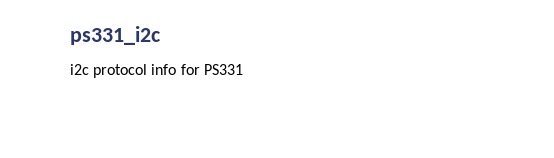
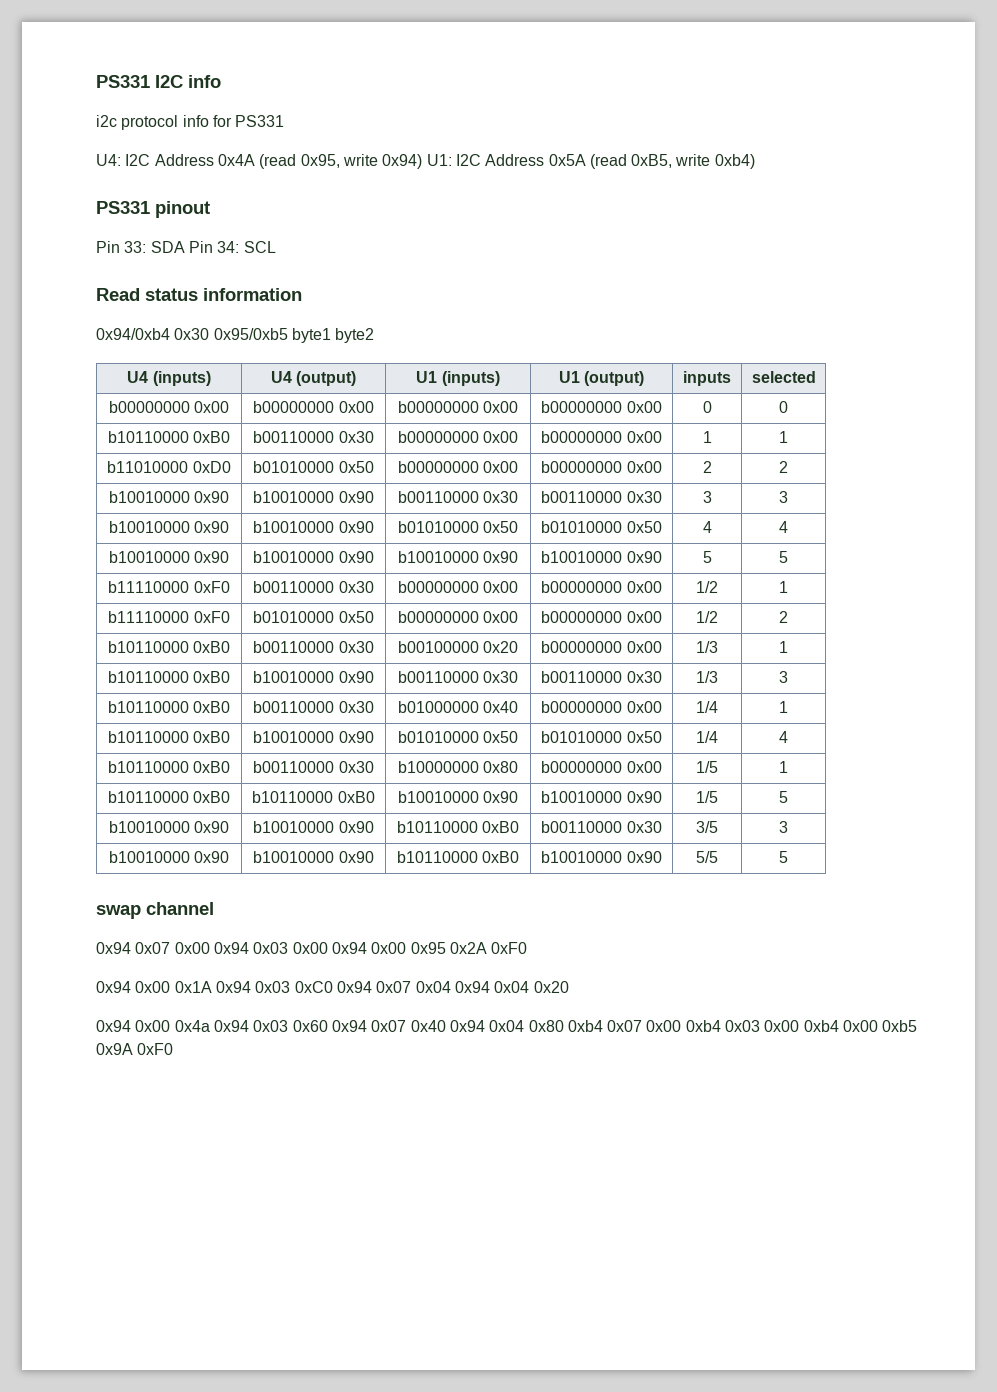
[70,26,160,45] ps331_i2c -> [96,75,221,88] PS331 I2C info
(243, 69) none -> [96,154,755,169] [96,201,210,218] [96,241,276,253] [96,288,302,301] [96,328,375,343] [127,371,211,386] [270,371,357,386] [416,371,500,386] [558,371,645,386] [683,371,731,386] [751,371,816,383] [108,401,230,413] [253,401,374,413] [397,401,519,413] [541,401,662,413] [702,401,712,413] [779,401,788,413] [107,431,231,443] [253,431,374,443] [397,431,519,443] [541,431,662,443] [702,431,712,443] [779,431,788,443] [107,461,231,473] [253,461,374,473] [397,461,519,473] [541,461,662,473] [702,461,712,473] [779,461,788,473] [108,491,230,503] [253,491,374,503] [397,491,519,503] [541,491,662,503] [702,491,712,503] [779,491,788,503] [108,521,230,533] [253,521,374,533] [397,521,519,533] [541,521,662,533] [702,521,712,533] [779,521,788,533] [108,551,230,563] [253,551,374,563] [397,551,519,563] [541,551,662,563] [702,551,712,563] [779,551,788,563] [108,581,230,593] [253,581,374,593] [397,581,519,593] [541,581,662,593] [696,581,718,593] [779,581,788,593] [108,611,230,623] [253,611,374,623] [397,611,519,623] [541,611,662,623] [696,611,718,623] [779,611,788,623] [107,641,231,653] [253,641,374,653] [397,641,519,653] [541,641,662,653] [696,641,718,653] [779,641,788,653] [107,671,231,683] [253,671,374,683] [397,671,519,683] [541,671,662,683] [696,671,718,683] [779,671,788,683] [107,701,231,713] [253,701,374,713] [397,701,519,713] [541,701,662,713] [696,701,718,713] [779,701,788,713] [107,731,231,743] [253,731,374,743] [397,731,519,743] [541,731,662,743] [696,731,718,743] [779,731,788,743] [107,761,231,773] [253,761,374,773] [397,761,519,773] [541,761,662,773] [696,761,718,773] [779,761,788,773] [107,791,231,803] [252,791,375,803] [397,791,519,803] [541,791,662,803] [696,791,718,803] [779,791,788,803] [108,821,230,833] [253,821,374,833] [396,821,520,833] [541,821,662,833] [696,821,718,833] [779,821,788,833] [108,851,230,863] [253,851,374,863] [396,851,520,863] [541,851,662,863] [696,851,718,863] [779,851,788,863] [96,902,214,919] [96,942,528,954] [96,981,569,993] [96,1020,918,1032] [96,1043,174,1055] // U4: I2C Address 0x4A (read 0x95, write 0x94) U1: I2C Address 0x5A (read 0xB5, write 0xb4) // PS331 pinout // Pin 33: SDA Pin 34: SCL // Read status information // 0x94/0xb4 0x30 0x95/0xb5 byte1 byte2 // U4 (inputs) | U4 (output) | U1 (inputs) | U1 (output) | inputs | selected // b00000000 0x00 | b00000000 0x00 | b00000000 0x00 | b00000000 0x00 | 0 | 0 // b10110000 0xB0 | b00110000 0x30 | b00000000 0x00 | b00000000 0x00 | 1 | 1 // b11010000 0xD0 | b01010000 0x50 | b00000000 0x00 | b00000000 0x00 | 2 | 2 // b10010000 0x90 | b10010000 0x90 | b00110000 0x30 | b00110000 0x30 | 3 | 3 // b10010000 0x90 | b10010000 0x90 | b01010000 0x50 | b01010000 0x50 | 4 | 4 // b10010000 0x90 | b10010000 0x90 | b10010000 0x90 | b10010000 0x90 | 5 | 5 // b11110000 0xF0 | b00110000 0x30 | b00000000 0x00 | b00000000 0x00 | 1/2 | 1 // b11110000 0xF0 | b01010000 0x50 | b00000000 0x00 | b00000000 0x00 | 1/2 | 2 // b10110000 0xB0 | b00110000 0x30 | b00100000 0x20 | b00000000 0x00 | 1/3 | 1 // b10110000 0xB0 | b10010000 0x90 | b00110000 0x30 | b00110000 0x30 | 1/3 | 3 // b10110000 0xB0 | b00110000 0x30 | b01000000 0x40 | b00000000 0x00 | 1/4 | 1 // b10110000 0xB0 | b10010000 0x90 | b01010000 0x50 | b01010000 0x50 | 1/4 | 4 // b10110000 0xB0 | b00110000 0x30 | b10000000 0x80 | b00000000 0x00 | 1/5 | 1 // b10110000 0xB0 | b10110000 0xB0 | b10010000 0x90 | b10010000 0x90 | 1/5 | 5 // b10010000 0x90 | b10010000 0x90 | b10110000 0xB0 | b00110000 0x30 | 3/5 | 3 // b10010000 0x90 | b10010000 0x90 | b10110000 0xB0 | b10010000 0x90 | 5/5 | 5 // swap channel // 0x94 0x07 0x00 0x94 0x03 0x00 0x94 0x00 0x95 0x2A 0xF0 // 0x94 0x00 0x1A 0x94 0x03 0xC0 0x94 0x07 0x04 0x94 0x04 0x20 // 0x94 0x00 0x4a 0x94 0x03 0x60 0x94 0x07 0x40 0x94 0x04 0x80 0xb4 0x07 0x00 0xb4 0x03 0x00 0xb4 0x00 0xb5 0x9A 0xF0

